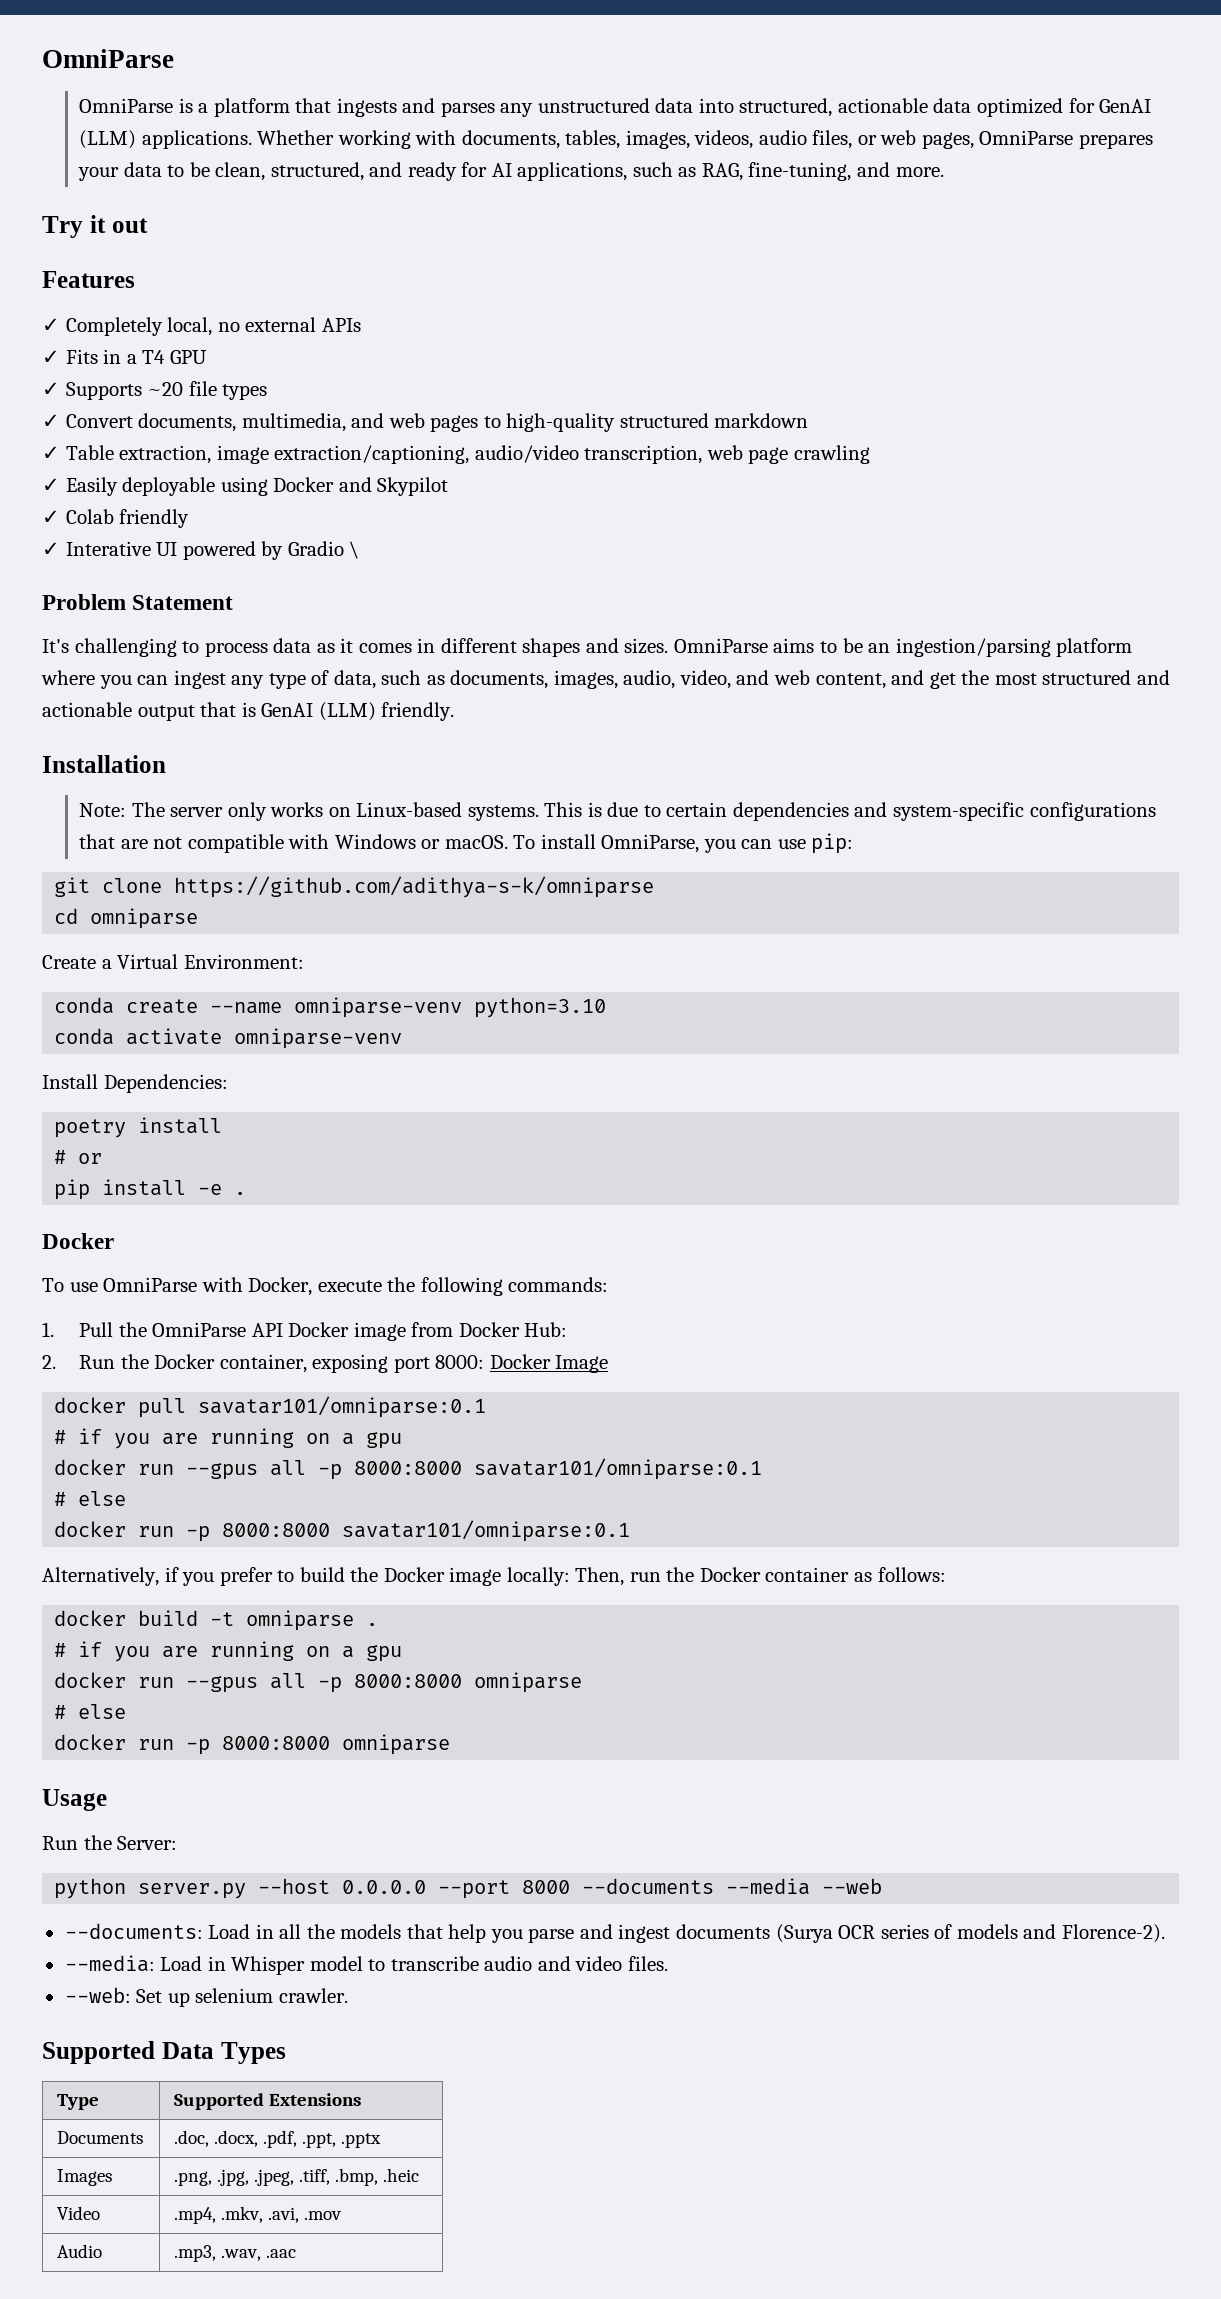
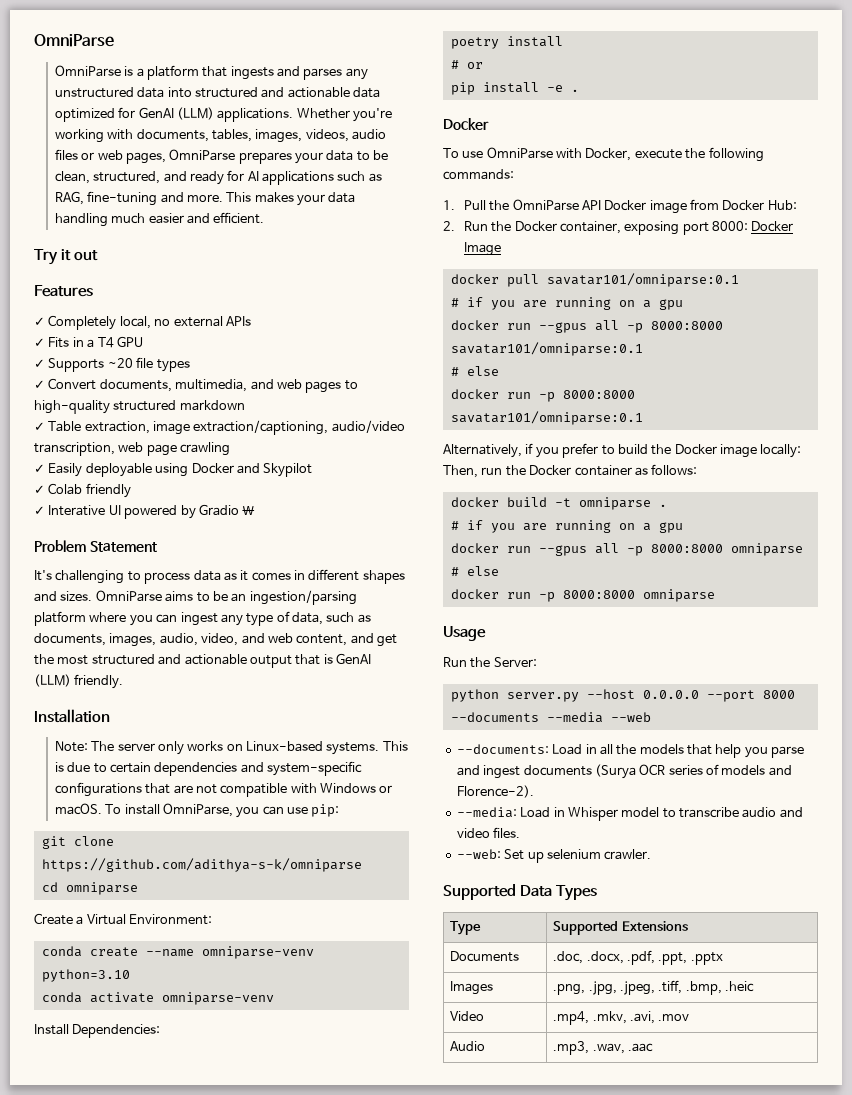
[739,98,833,117] structured, -> [194,87,285,98] structured and
(335, 137) none -> [353,108,393,122] you're
[812,130,853,149] files, -> [54,149,78,160] files
[517,162,628,181] applications, -> [262,171,335,185] applications
[748,162,852,181] fine-tuning, -> [87,191,158,206] fine-tuning
(944, 172) none -> [226,192,356,206] [54,212,265,227] This makes your data handling much easier and efficient.

